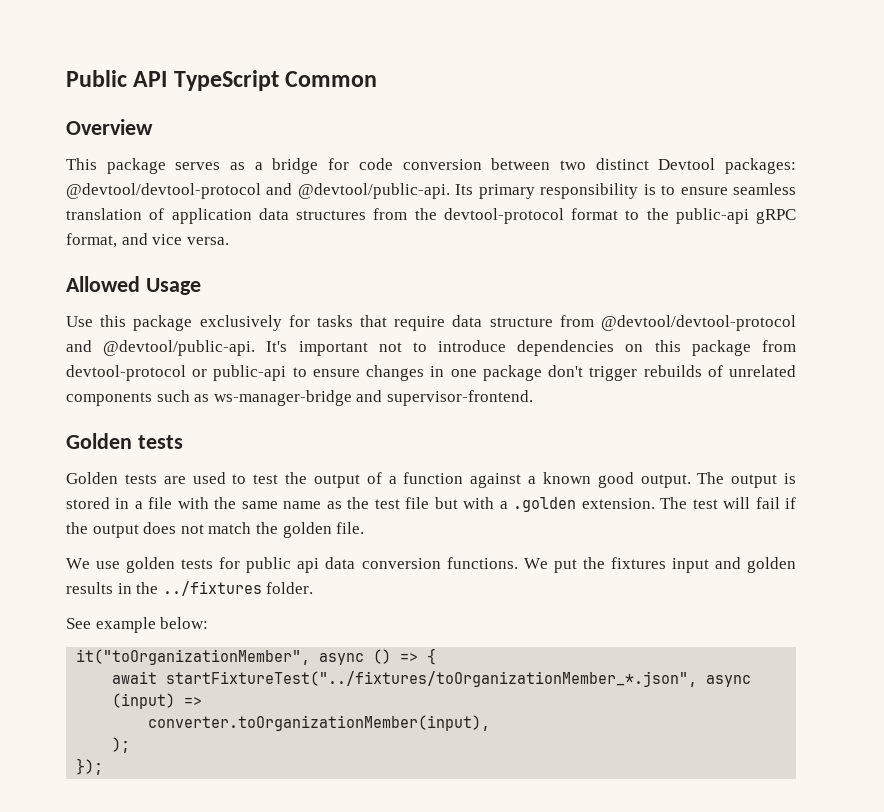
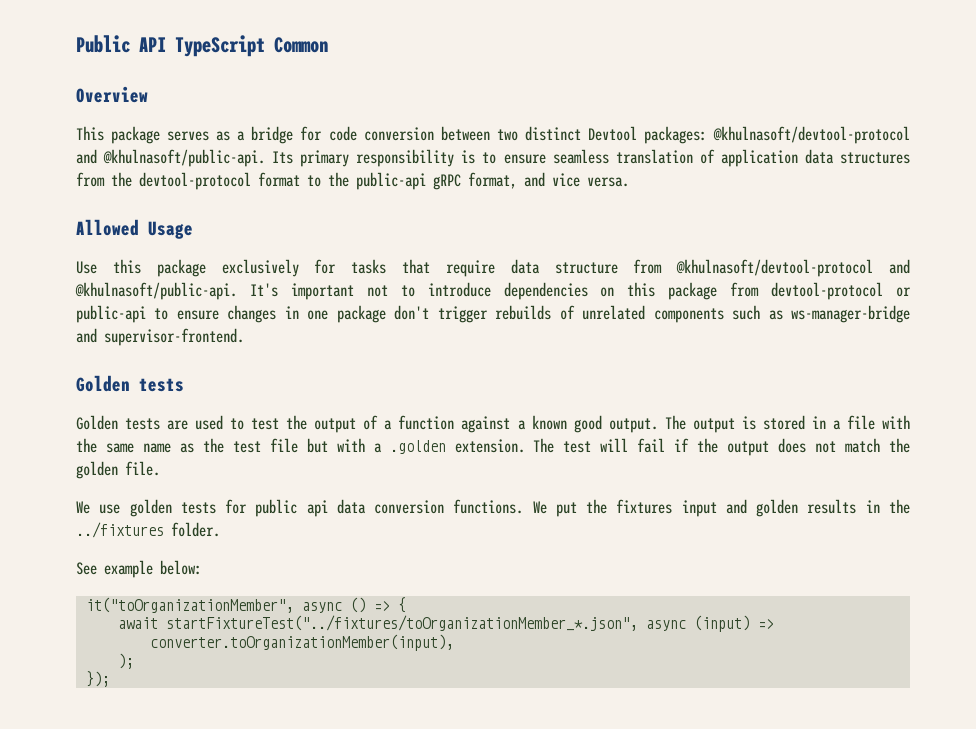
[66,183,450,199] @devtool/devtool-protocol and @devtool/public-api. -> [713,126,910,144] [76,149,266,167] @khulnasoft/devtool-protocol and @khulnasoft/public-api.
[600,315,796,331] [66,340,256,356] @devtool/devtool-protocol and @devtool/public-api. -> [676,259,911,277] [75,282,237,300] @khulnasoft/devtool-protocol and @khulnasoft/public-api.

